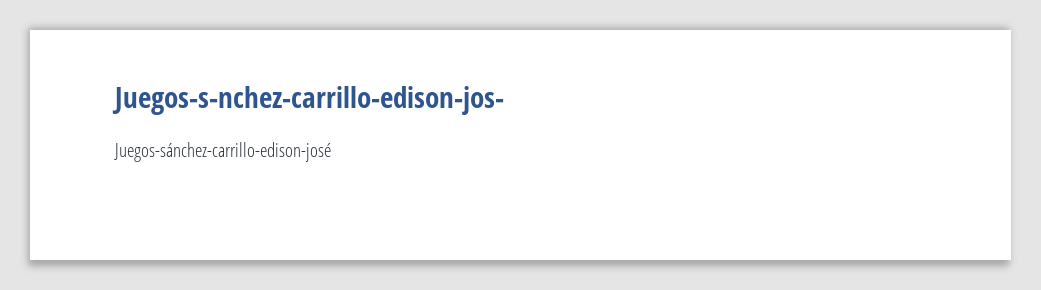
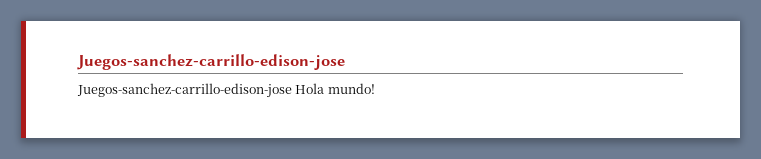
[112,86,504,115] [114,142,331,162] Juegos-s-nchez-carrillo-edison-jos- // Juegos-sánchez-carrillo-edison-josé -> [77,54,345,70] [77,83,375,98] Juegos-sanchez-carrillo-edison-jose // Juegos-sanchez-carrillo-edison-jose Hola mundo!

